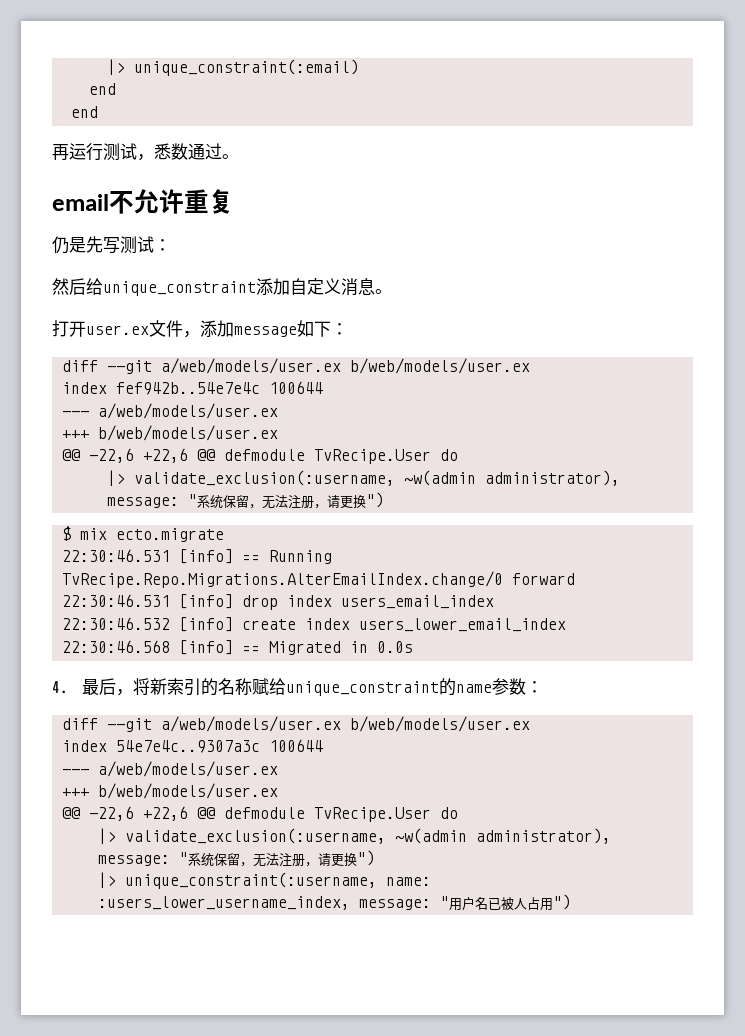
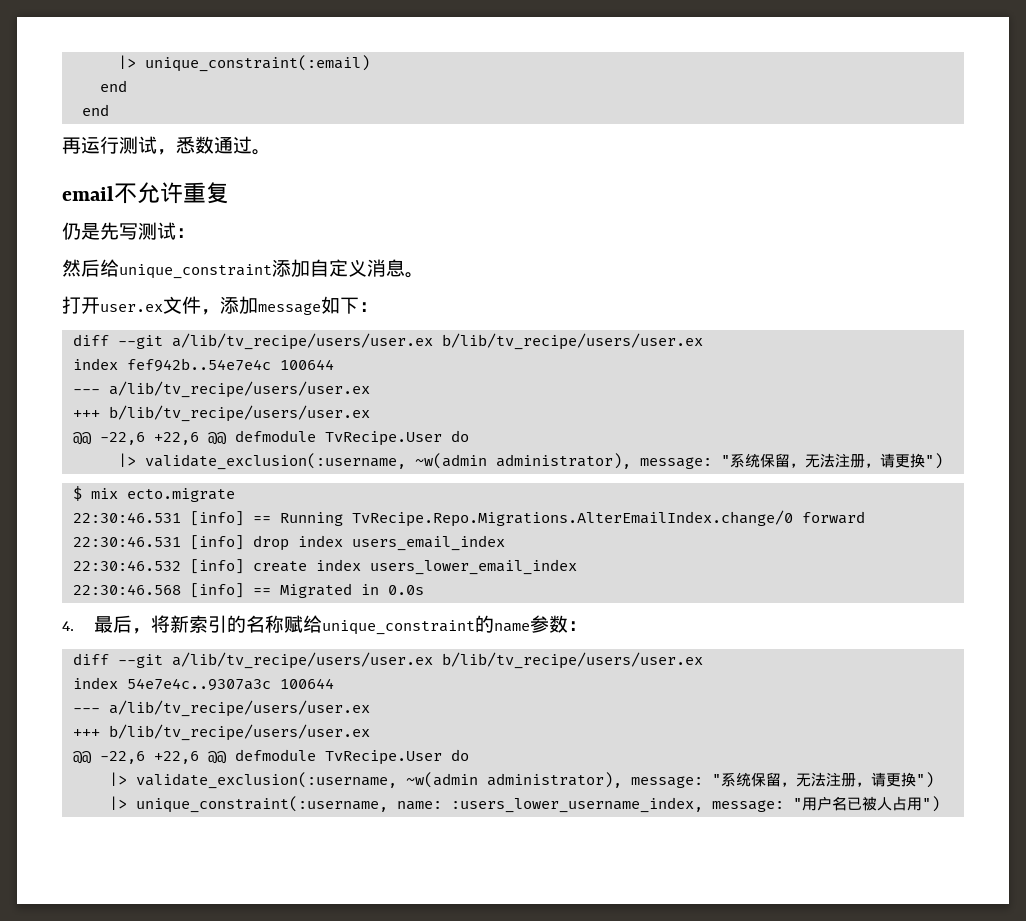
[161,358,531,374] a/web/models/user.ex b/web/models/user.ex -> [172,333,704,350] a/lib/tv_recipe/users/user.ex b/lib/tv_recipe/users/user.ex
[98,403,279,419] [62,425,279,441] a/web/models/user.ex // +++ b/web/models/user.ex -> [109,381,371,398] [73,405,371,422] a/lib/tv_recipe/users/user.ex // +++ b/lib/tv_recipe/users/user.ex
[161,716,531,732] a/web/models/user.ex b/web/models/user.ex -> [172,652,704,669] a/lib/tv_recipe/users/user.ex b/lib/tv_recipe/users/user.ex
[98,761,279,777] [62,783,279,799] a/web/models/user.ex // +++ b/web/models/user.ex -> [109,700,371,717] [73,724,371,741] a/lib/tv_recipe/users/user.ex // +++ b/lib/tv_recipe/users/user.ex

